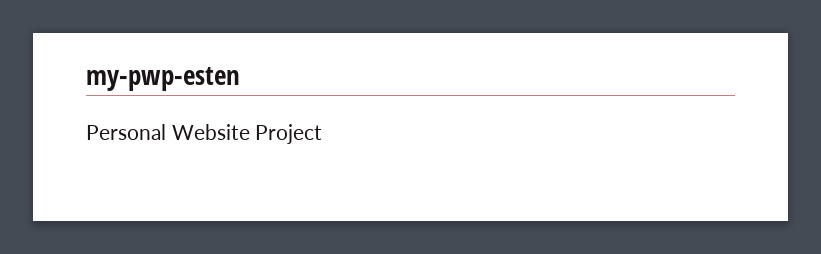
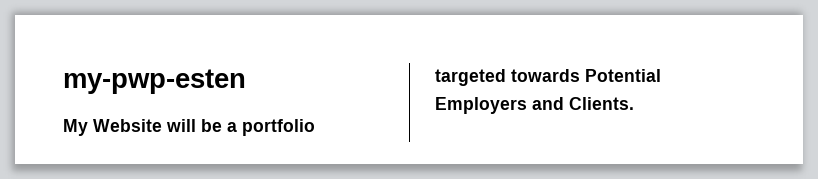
[86,124,323,144] Personal Website Project -> [63,119,315,136] [435,69,661,86] [435,97,634,114] My Website will be a portfolio targeted towards Potential Employers and Clients.

